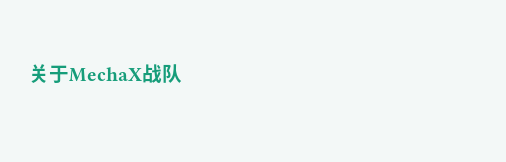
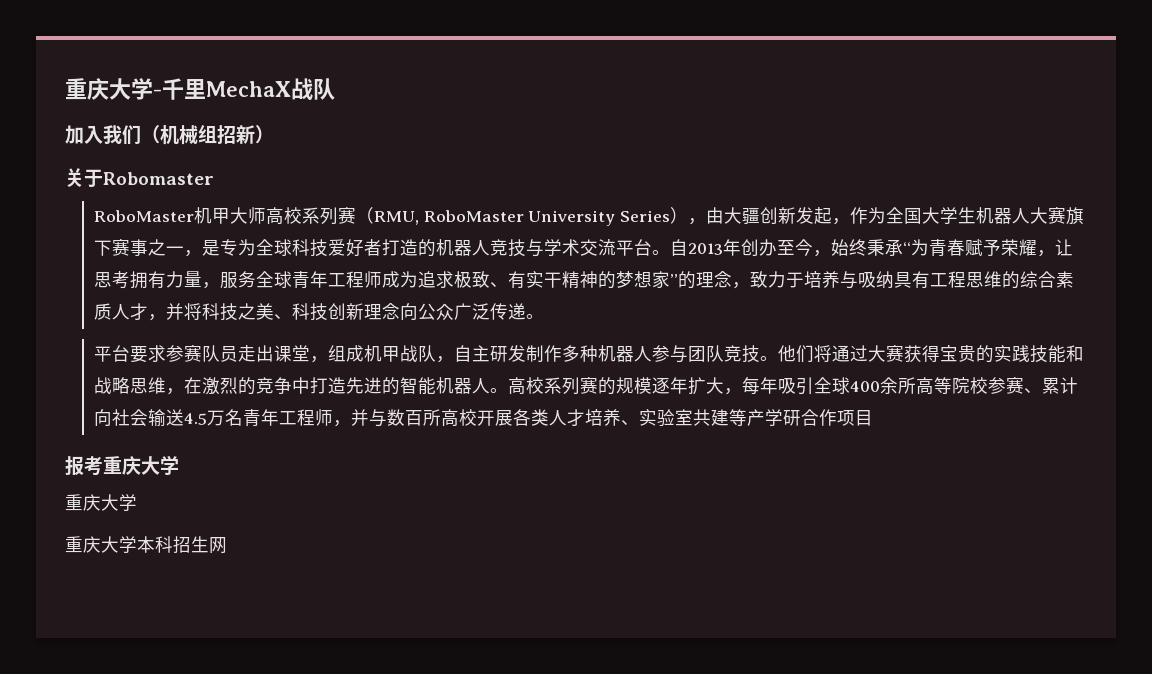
[29,64,182,84] 关于MechaX战队 -> [65,78,335,101] [65,125,274,145] [65,168,214,187] [93,206,1084,226] [93,238,1073,257] [93,271,1074,289] [93,303,544,321] [93,344,1084,363] [93,376,1078,395] [93,409,873,427] [65,455,179,476] [65,494,137,511] [65,536,227,554] 重庆大学-千里MechaX战队 // 加入我们（机械组招新） // 关于Robomaster // RoboMaster机甲大师高校系列赛（RMU, RoboMaster University Series），由大疆创新发起，作为全国大学生机器人大赛旗下赛事之一，是专为全球科技爱好者打造的机器人竞技与学术交流平台。自2013年创办至今，始终秉承“为青春赋予荣耀，让思考拥有力量，服务全球青年工程师成为追求极致、有实干精神的梦想家”的理念，致力于培养与吸纳具有工程思维的综合素质人才，并将科技之美、科技创新理念向公众广泛传递。 // 平台要求参赛队员走出课堂，组成机甲战队，自主研发制作多种机器人参与团队竞技。他们将通过大赛获得宝贵的实践技能和战略思维，在激烈的竞争中打造先进的智能机器人。高校系列赛的规模逐年扩大，每年吸引全球400余所高等院校参赛、累计向社会输送4.5万名青年工程师，并与数百所高校开展各类人才培养、实验室共建等产学研合作项目 // 报考重庆大学 // 重庆大学 // 重庆大学本科招生网

